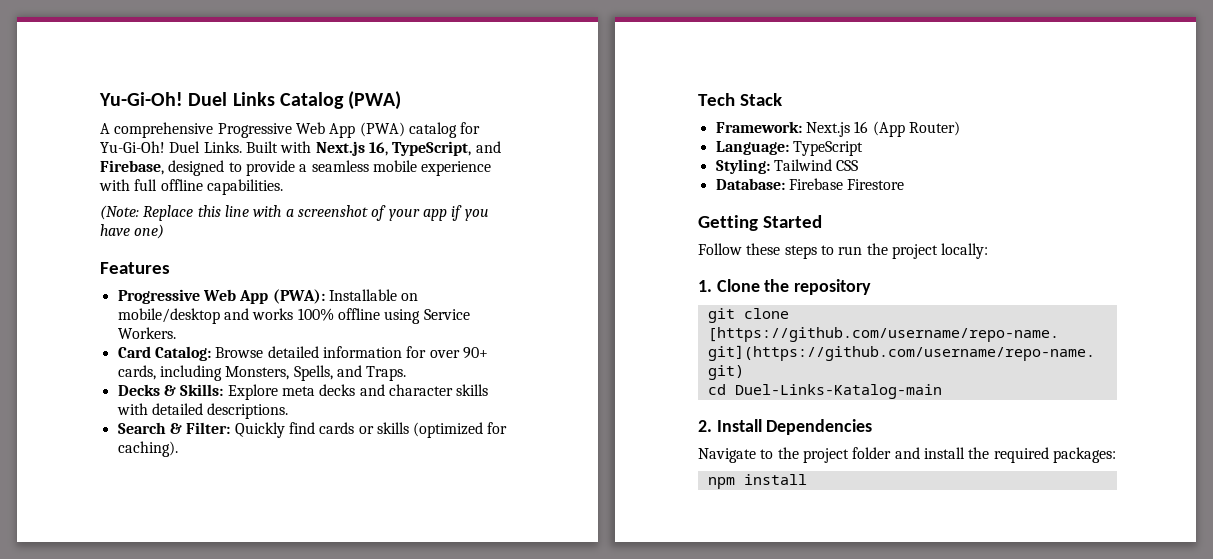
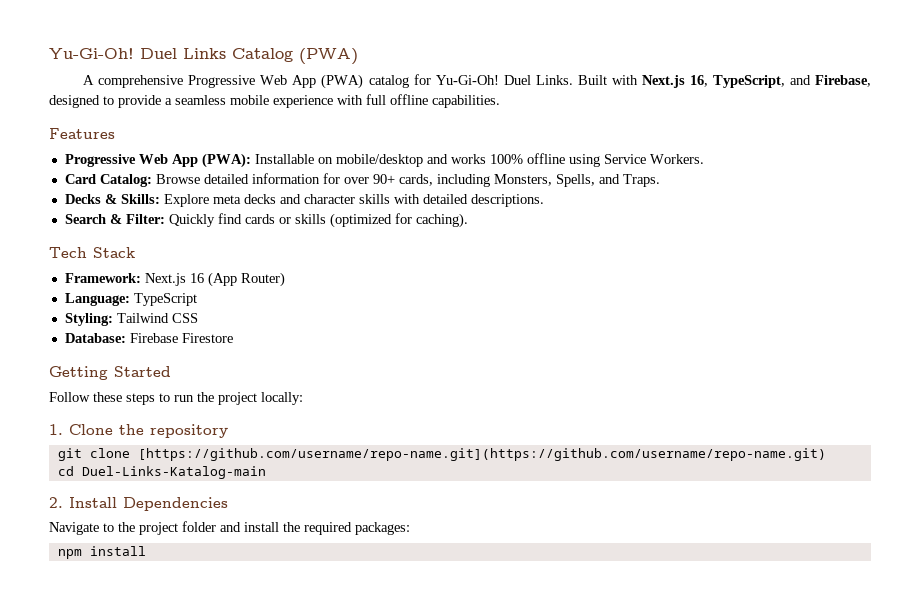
[100,205,489,221] [100,224,165,239] // (Note: Replace this line with a screenshot of your app if you have one) -> (500, 101) none

